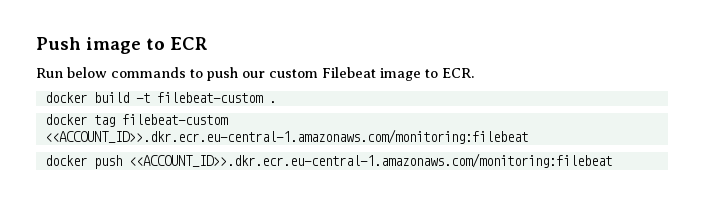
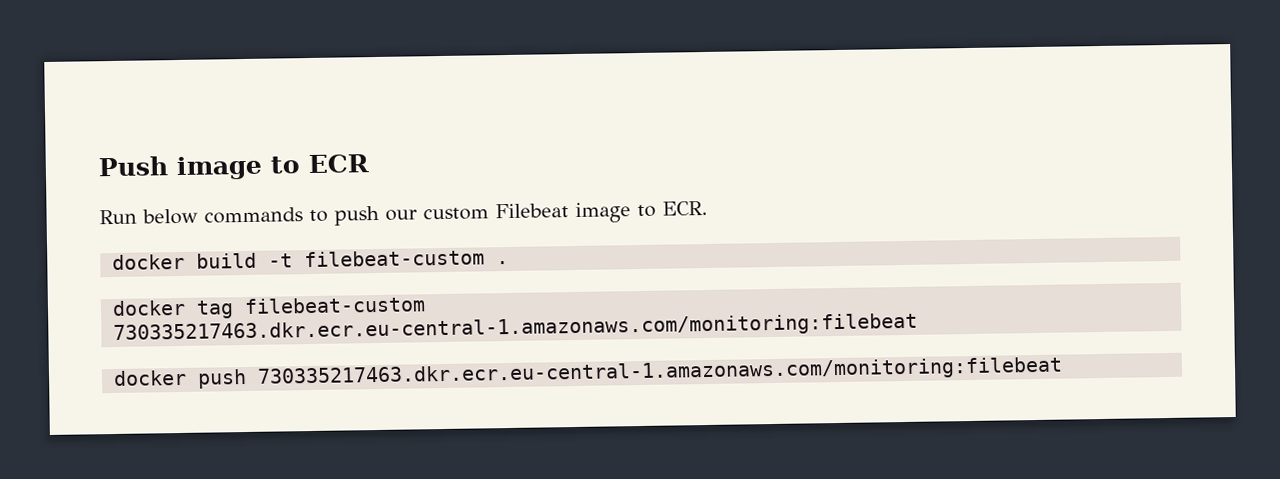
[44,129,528,144] <<ACCOUNT_ID>>.dkr.ecr.eu-central-1.amazonaws.com/monitoring:filebeat -> [113,312,919,345] 730335217463.dkr.ecr.eu-central-1.amazonaws.com/monitoring:filebeat
[128,153,612,168] <<ACCOUNT_ID>>.dkr.ecr.eu-central-1.amazonaws.com/monitoring:filebeat -> [257,356,1064,388] 730335217463.dkr.ecr.eu-central-1.amazonaws.com/monitoring:filebeat

